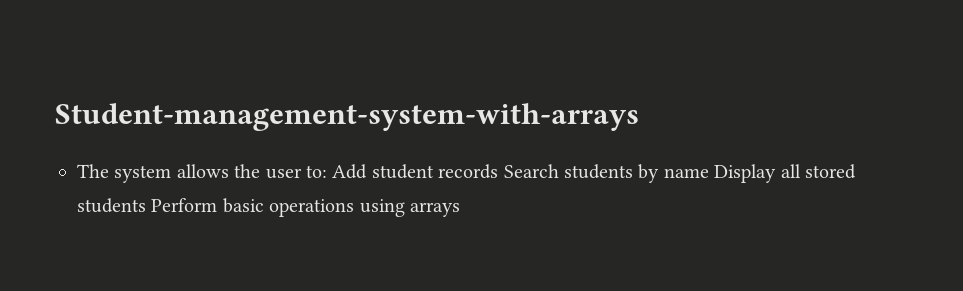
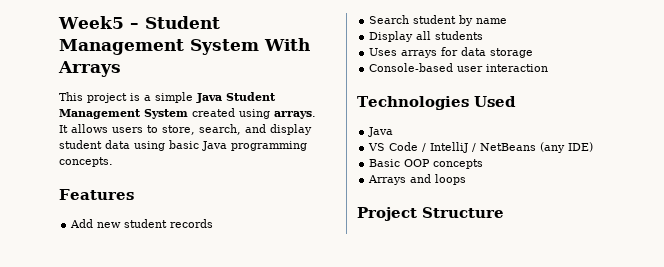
[55,103,639,131] [77,164,368,183] Student-management-system-with-arrays // The system allows the user to: Add -> [58,16,220,29] [59,38,310,55] [58,61,121,77] [59,92,276,103] [59,108,316,119] [59,124,312,135] [59,140,307,151] [59,157,113,167] [59,189,134,200] [70,219,122,228] Week5 – Student Management System With Arrays // This project is a simple Java Student Management System created using arrays. // It allows users to store, search, and display student data using basic Java programming concepts. // Features // Add new
[503,164,633,179] Search students -> [369,15,457,24] // Search student
(709, 173) none -> (508, 21) //
[804,164,856,179] [77,198,460,217] stored students Perform basic operations using arrays -> [435,31,484,40] [369,47,534,58] [369,63,549,72] [357,96,516,110] [368,127,394,137] [368,142,594,153] [369,159,484,169] [368,174,467,185] [357,207,504,221] students // Uses arrays for data storage // Console-based user interaction // Technologies Used // Java // VS Code / IntelliJ / NetBeans (any IDE) // Basic OOP concepts // Arrays and loops // Project Structure

